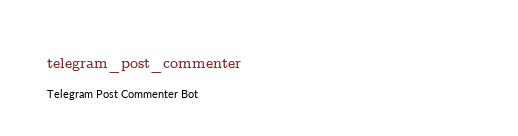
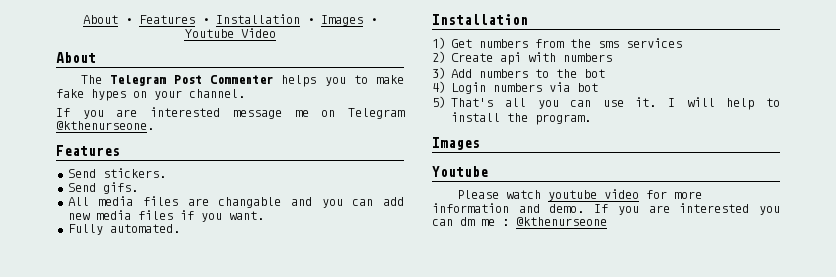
[47,58,241,73] [47,89,198,100] telegram_post_commenter // Telegram Post Commenter Bot -> [83,14,377,26] [184,28,276,38] [56,52,96,63] [80,75,404,87] [56,89,245,101] [56,107,405,119] [56,121,154,130] [56,145,120,156] [67,168,166,178] [67,182,138,194] [67,196,404,208] [67,210,264,222] [67,224,180,235] [432,14,528,25] [432,37,683,49] [432,51,613,65] [432,67,606,79] [432,81,599,94] [432,96,780,110] [451,112,592,125] [432,137,480,150] [432,166,488,177] [456,189,702,201] [432,203,780,215] [432,217,607,226] About • Features • Installation • Images • Youtube Video // About // The Telegram Post Commenter helps you to make fake hypes on your channel. // If you are interested message me on Telegram @kthenurseone. // Features // Send stickers. // Send gifs. // All media files are changable and you can add new media files if you want. // Fully automated. // Installation // 1) Get numbers from the sms services // 2) Create api with numbers // 3) Add numbers to the bot // 4) Login numbers via bot // 5) That's all you can use it. I will help to install the program. // Images // Youtube // Please watch youtube video for more information and demo. If you are interested you can dm me : @kthenurseone

